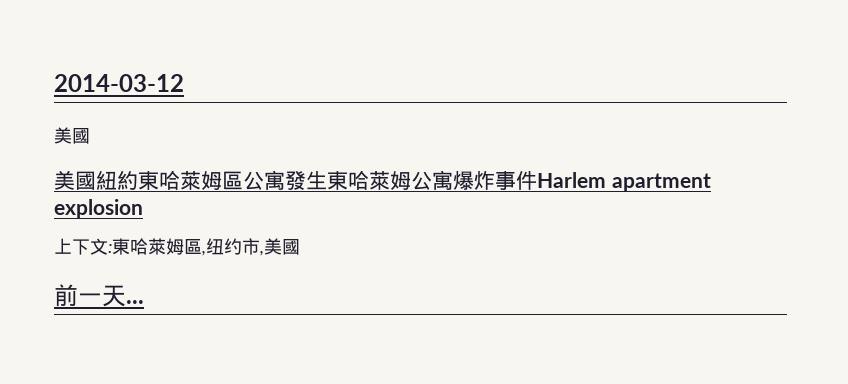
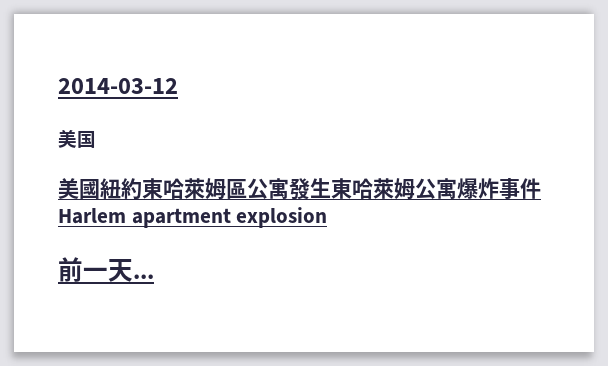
[72,128,90,144] 國 -> [77,130,96,148] 国
[54,238,300,256] // 上下文:東哈萊姆區,纽约市,美國 -> (328, 217) none

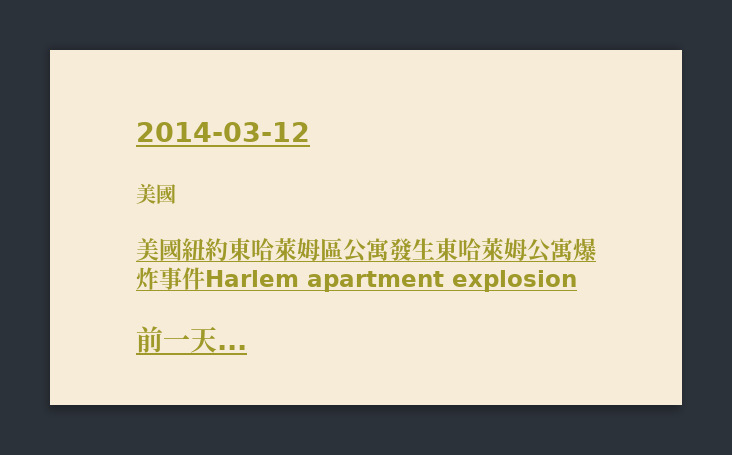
[77,130,96,148] 国 -> [156,184,176,204] 國

